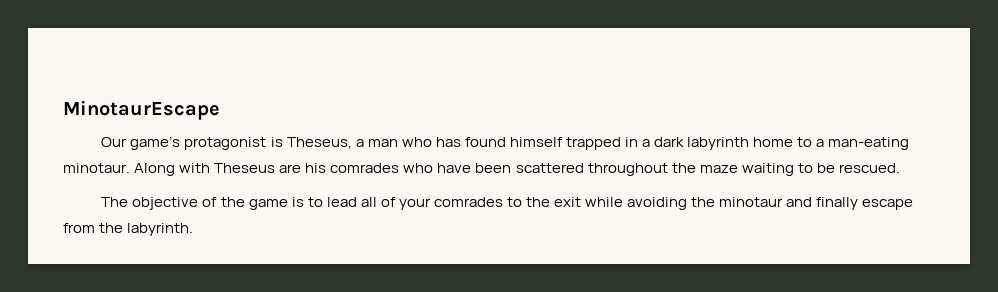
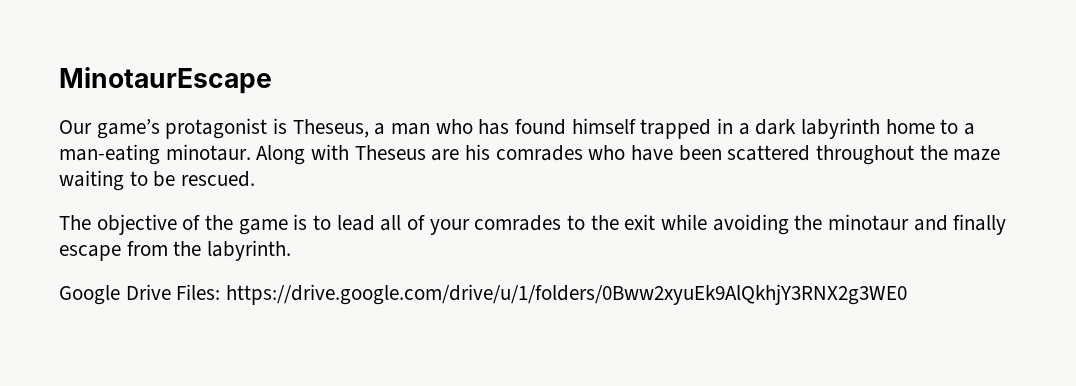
(194, 229) none -> [59,284,908,305] // Google Drive Files: https://drive.google.com/drive/u/1/folders/0Bww2xyuEk9AlQkhjY3RNX2g3WE0

